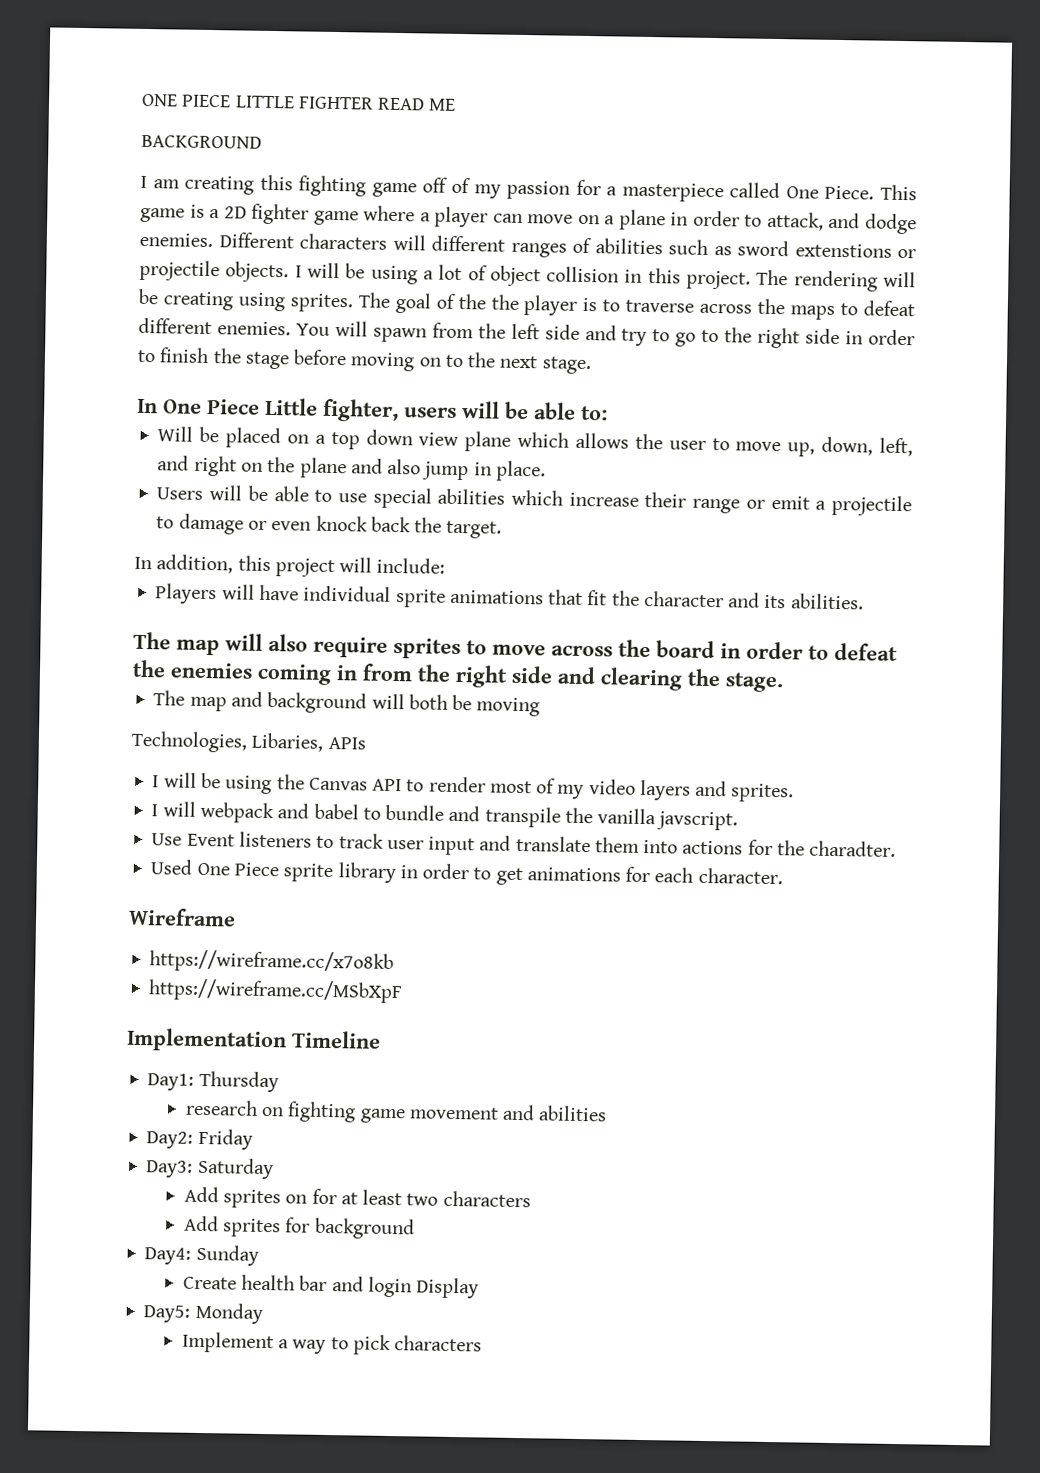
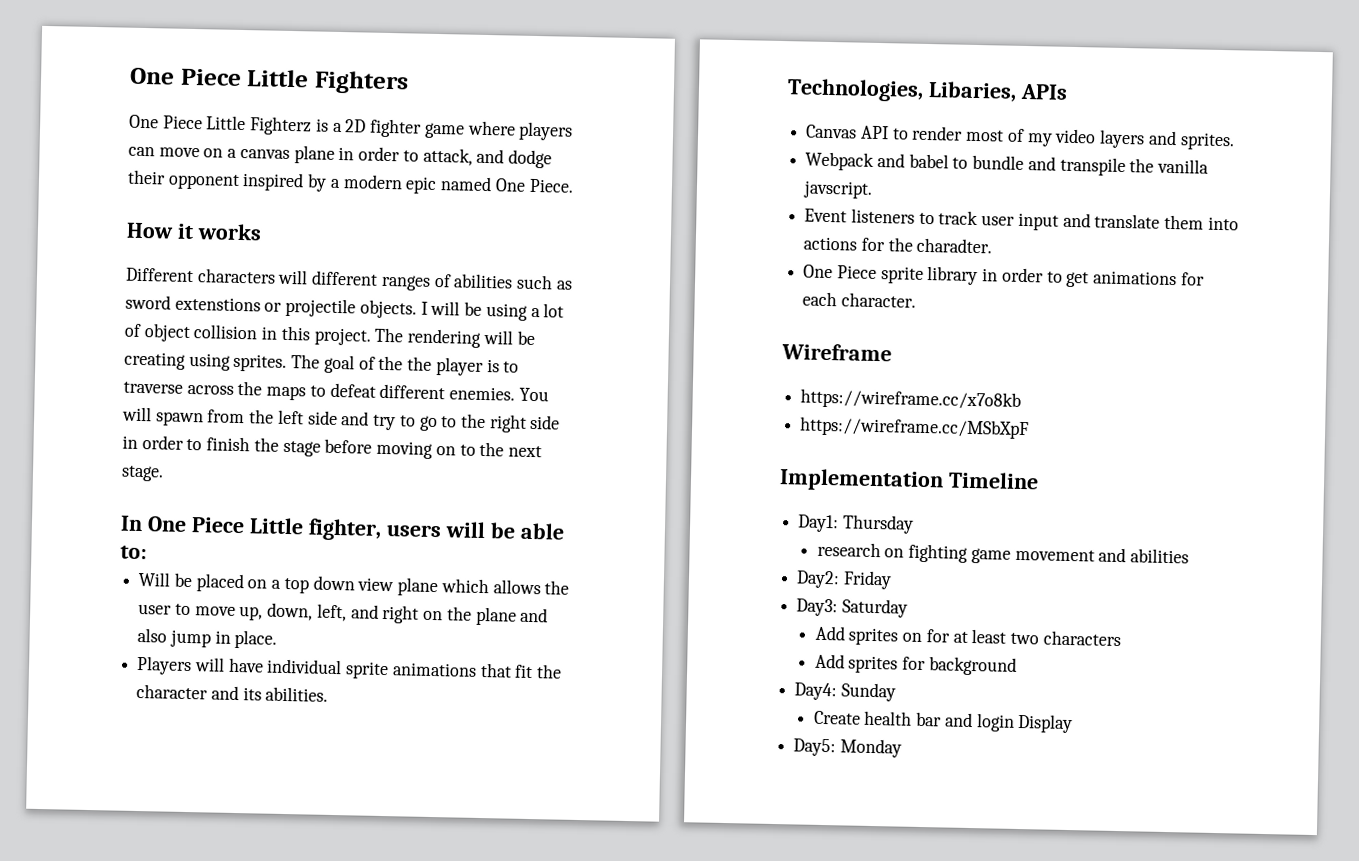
[141,93,457,111] [141,134,262,149] [140,174,917,203] [140,207,185,223] ONE PIECE LITTLE FIGHTER READ ME // BACKGROUND // I am creating this fighting game off of my passion for a masterpiece called One Piece. This game -> [129,67,409,95] [129,114,313,136] One Piece Little Fighters // One Piece Little Fighterz
[419,206,489,228] a player -> [518,121,574,141] players
(616, 220) none -> [239,148,290,159] canvas
[139,232,213,248] enemies. -> [127,169,574,194] [126,222,262,241] their opponent inspired by a modern epic named One Piece. // How it works //
[156,485,913,517] [156,513,503,539] [134,554,446,578] // Users will be able to use special abilities which increase their range or emit a projectile to damage or even knock back the target. // In addition, this project will include: -> (278, 639) none
[133,631,898,661] [132,659,784,693] [153,690,541,717] [131,730,366,753] [152,772,305,795] The map will also require sprites to move across the board in order to defeat the enemies coming in from the right side and clearing the stage. // The map and background will both be moving // Technologies, Libaries, APIs // I will be using the -> [787,78,1068,102] Technologies, Libaries, APIs //
[151,801,274,824] I will webpack -> [805,151,875,171] Webpack
[151,833,183,846] Use -> (874, 189) none
[150,859,194,875] Used -> (993, 245) none
[181,1331,483,1356] // Implement a way to pick characters -> (902, 748) none

